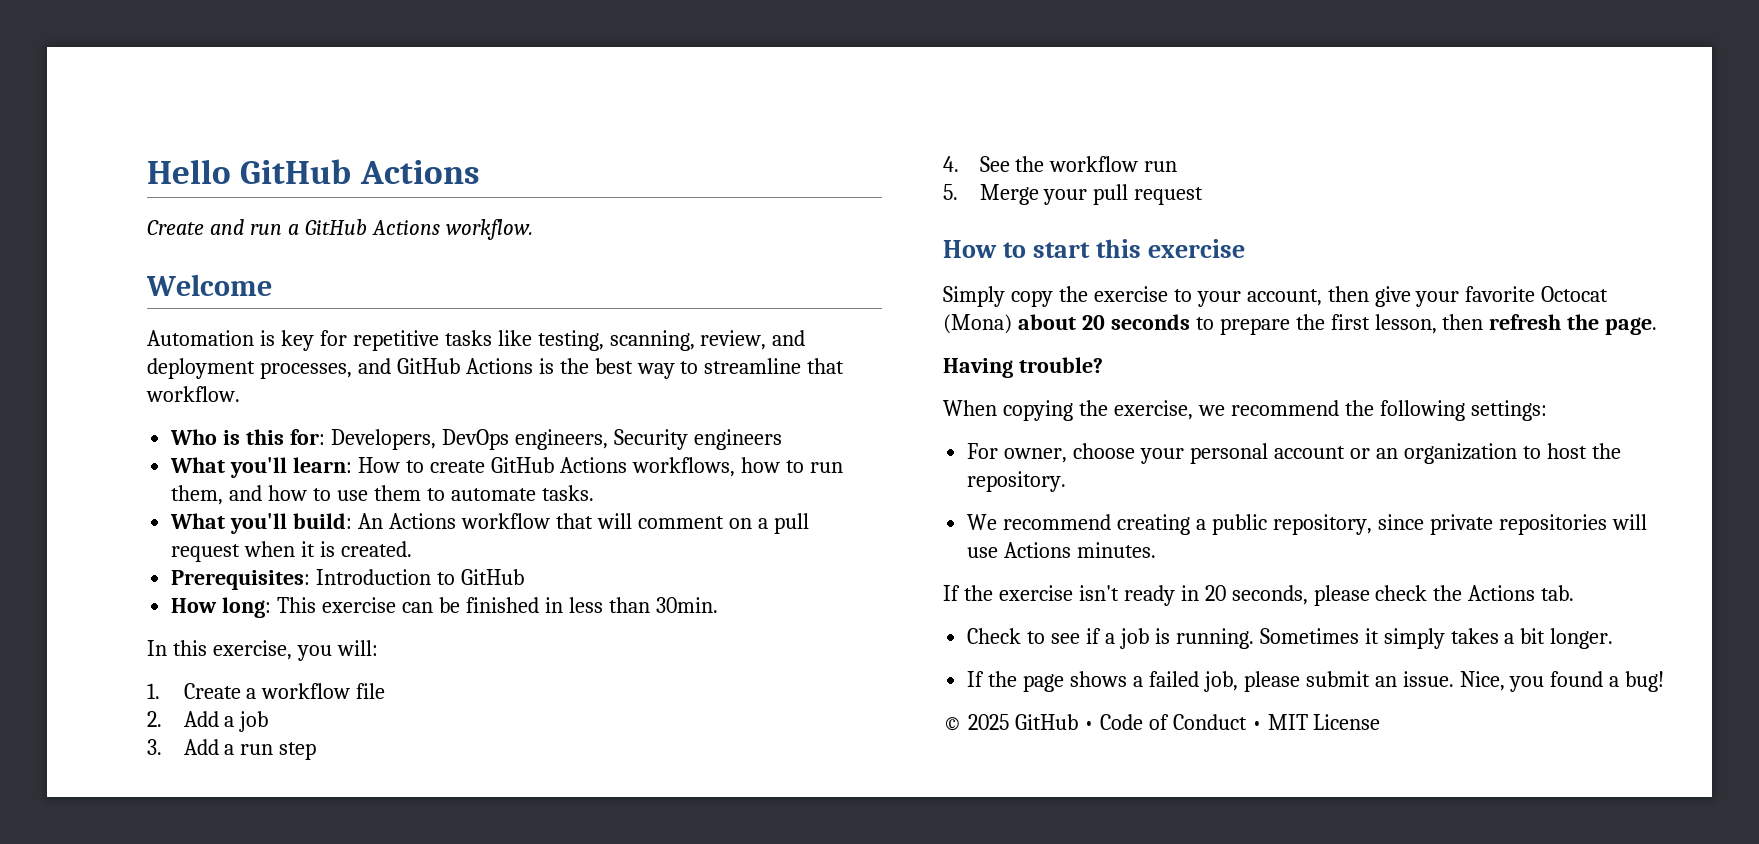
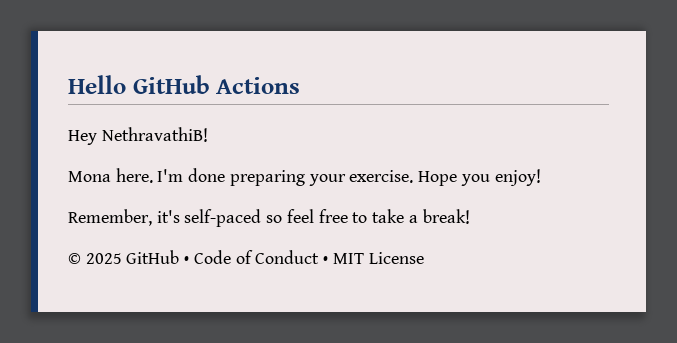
[147,219,533,240] [146,274,272,296] [147,330,806,351] [147,358,845,379] [146,386,240,402] [170,429,782,450] [170,457,843,478] [171,485,594,505] [170,513,809,534] [171,541,412,562] [171,569,525,590] [171,597,718,618] [147,640,378,661] [147,683,386,699] [147,711,269,732] [147,739,317,760] [943,156,1178,172] [943,184,1204,205] [943,239,1245,258] [943,286,1609,307] [943,314,1658,335] [943,357,1103,378] [943,400,1547,421] [967,443,1621,464] [967,471,1067,492] [967,514,1647,535] [967,542,1157,558] [943,585,1575,606] [967,628,1614,649] [967,671,1665,692] Create and run a GitHub Actions workflow. // Welcome // Automation is key for repetitive tasks like testing, scanning, review, and deployment processes, and GitHub Actions is the best way to streamline that workflow. // Who is this for: Developers, DevOps engineers, Security engineers // What you'll learn: How to create GitHub Actions workflows, how to run them, and how to use them to automate tasks. // What you'll build: An Actions workflow that will comment on a pull request when it is created. // Prerequisites: Introduction to GitHub // How long: This exercise can be finished in less than 30min. // In this exercise, you will: // 1. Create a workflow file // 2. Add a job // 3. Add a run step // 4. See the workflow run // 5. Merge your pull request // How to start this exercise // Simply copy the exercise to your account, then give your favorite Octocat (Mona) about 20 seconds to prepare the first lesson, then refresh the page. // Having trouble? // When copying the exercise, we recommend the following settings: // For owner, choose your personal account or an organization to host the repository. // We recommend creating a public repository, since private repositories will use Actions minutes. // If the exercise isn't ready in 20 seconds, please check the Actions tab. // Check to see if a job is running. Sometimes it simply takes a bit longer. // If the page shows a failed job, please submit an issue. Nice, you found a bug! -> [68,127,208,145] [68,168,541,186] [68,209,470,227] Hey NethravathiB! // Mona here. I'm done preparing your exercise. Hope you enjoy! // Remember, it's self-paced so feel free to take a break!

